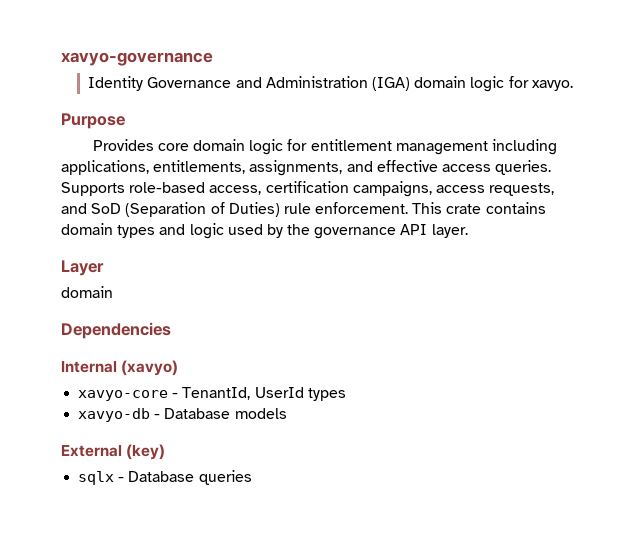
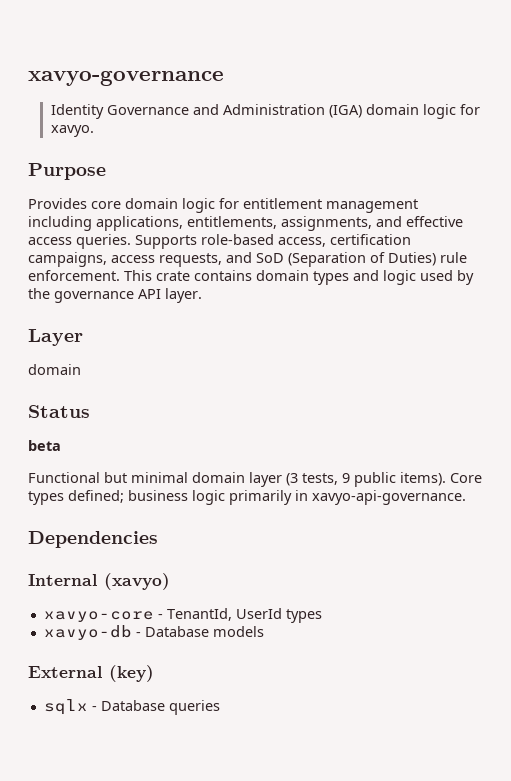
(113, 292) none -> [28,405,90,418] [28,440,61,451] [28,472,482,487] [28,490,466,505] // Status // beta // Functional but minimal domain layer (3 tests, 9 public items). Core types defined; business logic primarily in xavyo-api-governance.

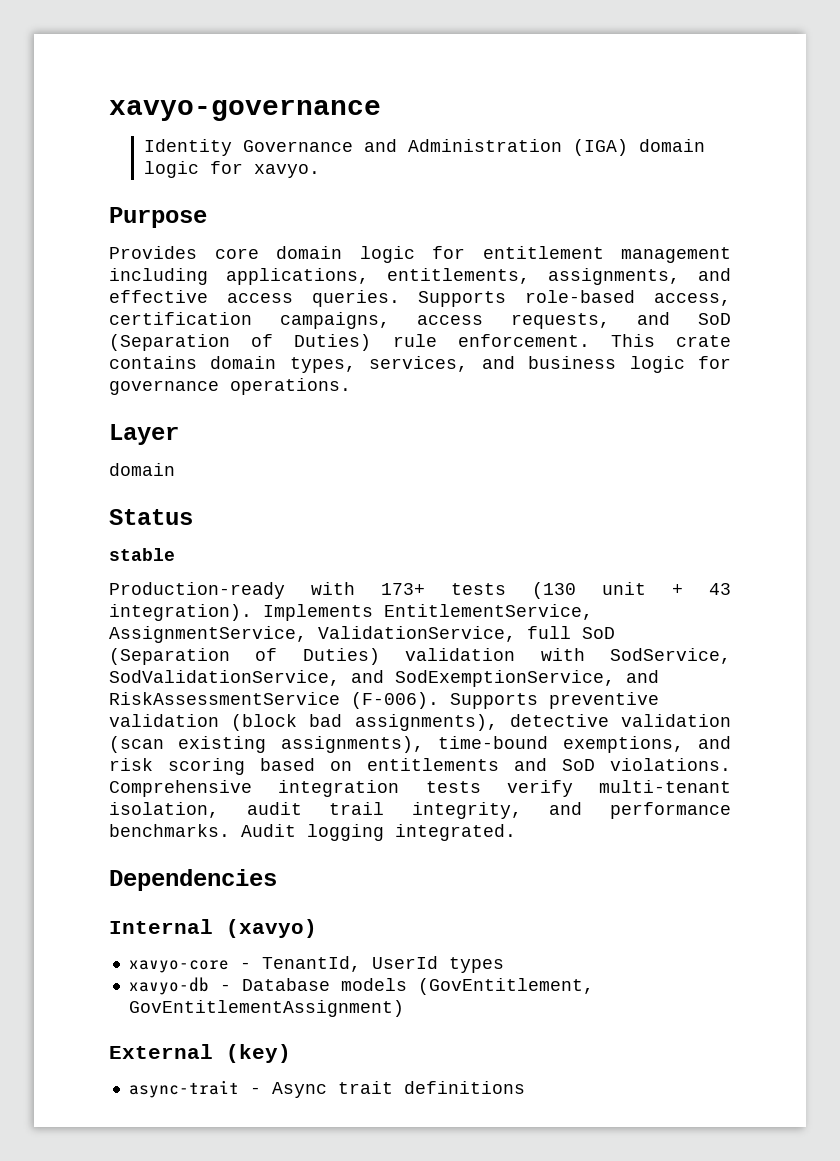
[313,270,474,285] [28,288,202,303] [28,329,83,346] [28,364,81,375] [28,405,90,418] [28,440,61,451] [28,472,482,487] [28,490,466,505] types and logic used by the governance API layer. // Layer // domain // Status // beta // Functional but minimal domain layer (3 tests, 9 public items). Core types defined; business logic primarily in xavyo-api-governance. -> [289,356,731,373] [109,378,351,395] [109,424,179,445] [109,463,175,476] [109,509,193,525] [109,548,175,561] [109,582,731,599] [109,604,593,621] [109,626,615,643] [109,648,731,665] [109,670,659,687] [109,692,659,709] [109,714,731,731] [109,736,731,753] [109,758,731,775] [109,780,731,797] [109,802,731,819] [109,824,516,841] types, services, and business logic for governance operations. // Layer // domain // Status // stable // Production-ready with 173+ tests (130 unit + 43 integration). Implements EntitlementService, AssignmentService, ValidationService, full SoD (Separation of Duties) validation with SodService, SodValidationService, and SodExemptionService, and RiskAssessmentService (F-006). Supports preventive validation (block bad assignments), detective validation (scan existing assignments), time-bound exemptions, and risk scoring based on entitlements and SoD violations. Comprehensive integration tests verify multi-tenant isolation, audit trail integrity, and performance benchmarks. Audit logging integrated.
(264, 631) none -> [417,978,594,995] [128,1000,404,1017] (GovEntitlement, GovEntitlementAssignment)
[43,699,220,715] sqlx - Database queries -> [128,1080,525,1098] async-trait - Async trait definitions

